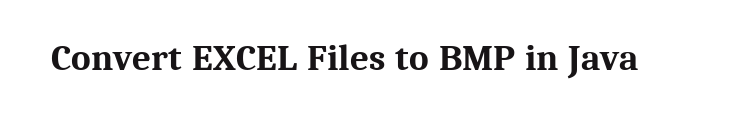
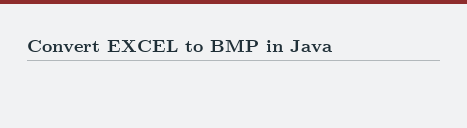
[306,44,385,70] Files -> (178, 46) none

